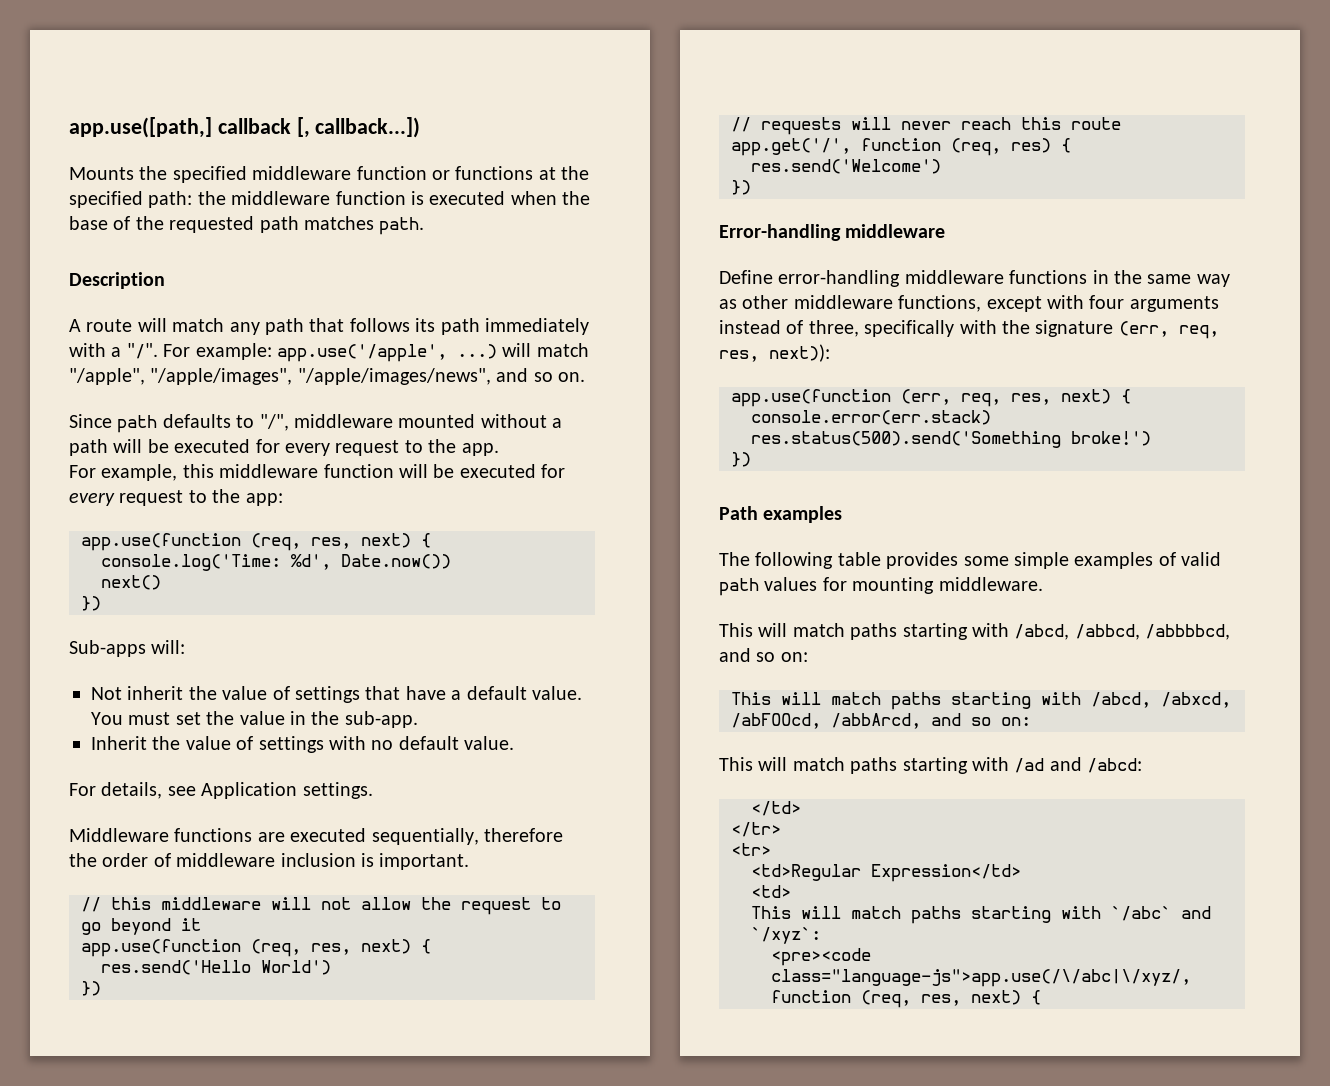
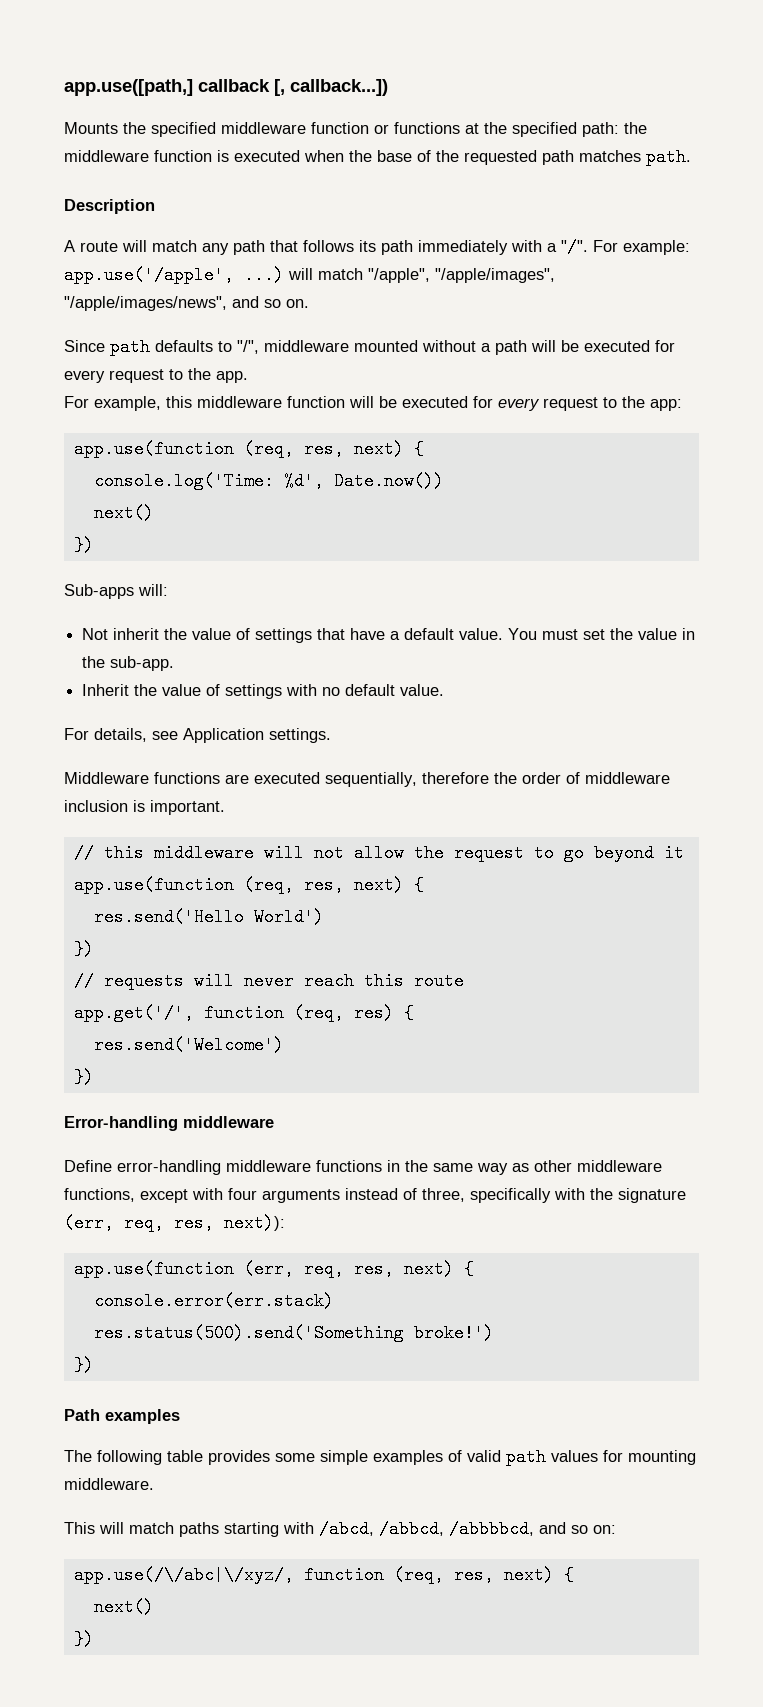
[731,692,1231,710] [731,713,1031,729] [719,757,1143,774] [751,801,801,816] [731,822,781,837] [731,843,771,856] [751,864,1021,882] [751,885,791,898] [751,906,1211,924] [751,927,821,944] [771,948,871,966] [771,969,1191,987] This will match paths starting with /abcd, /abxcd, /abFOOcd, /abbArcd, and so on: // This will match paths starting with /ad and /abcd: // </td> // </tr> // <tr> // <td>Regular Expression</td> // <td> // This will match paths starting with `/abc` and `/xyz`: // <pre><code class="language-js">app.use(/\/abc|\/xyz/, -> [73,1566,294,1584] app.use(/\/abc|\/xyz/,
(1041, 997) none -> [93,1598,154,1616] [73,1630,94,1648] // next() // })

